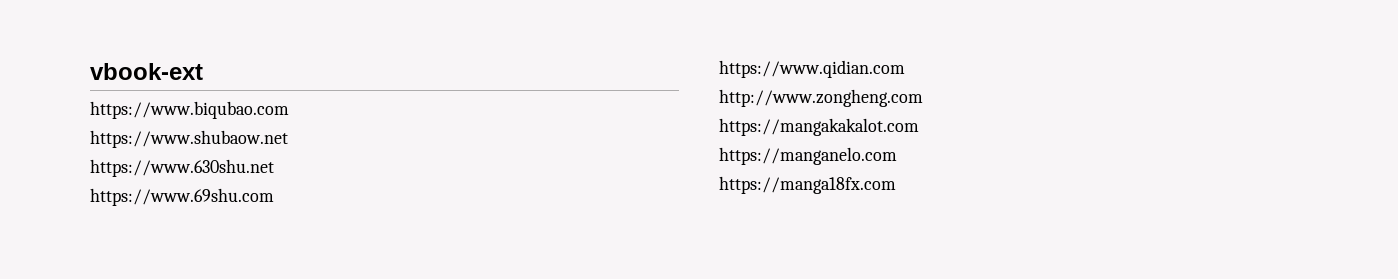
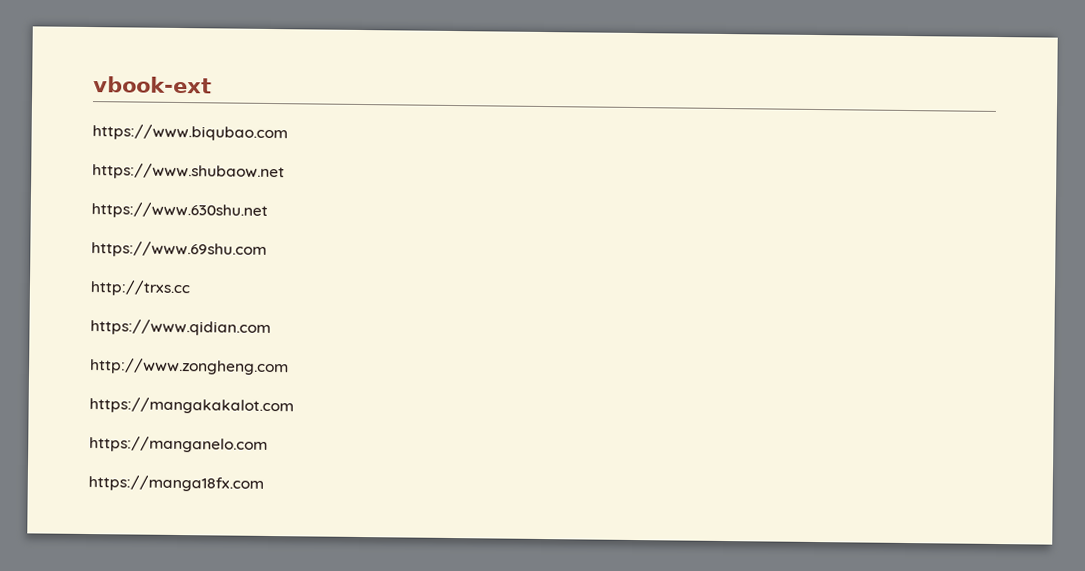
(274, 197) none -> [90,280,191,297] // http://trxs.cc

